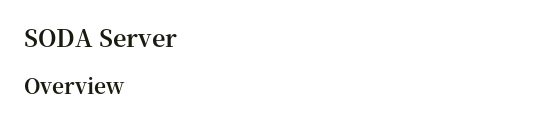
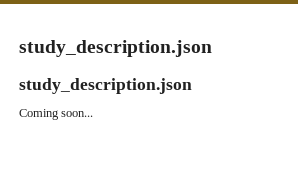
[24,29,178,47] [24,76,125,94] SODA Server // Overview -> [19,40,212,57] [19,78,192,94] [19,109,94,120] study_description.json // study_description.json // Coming soon...

